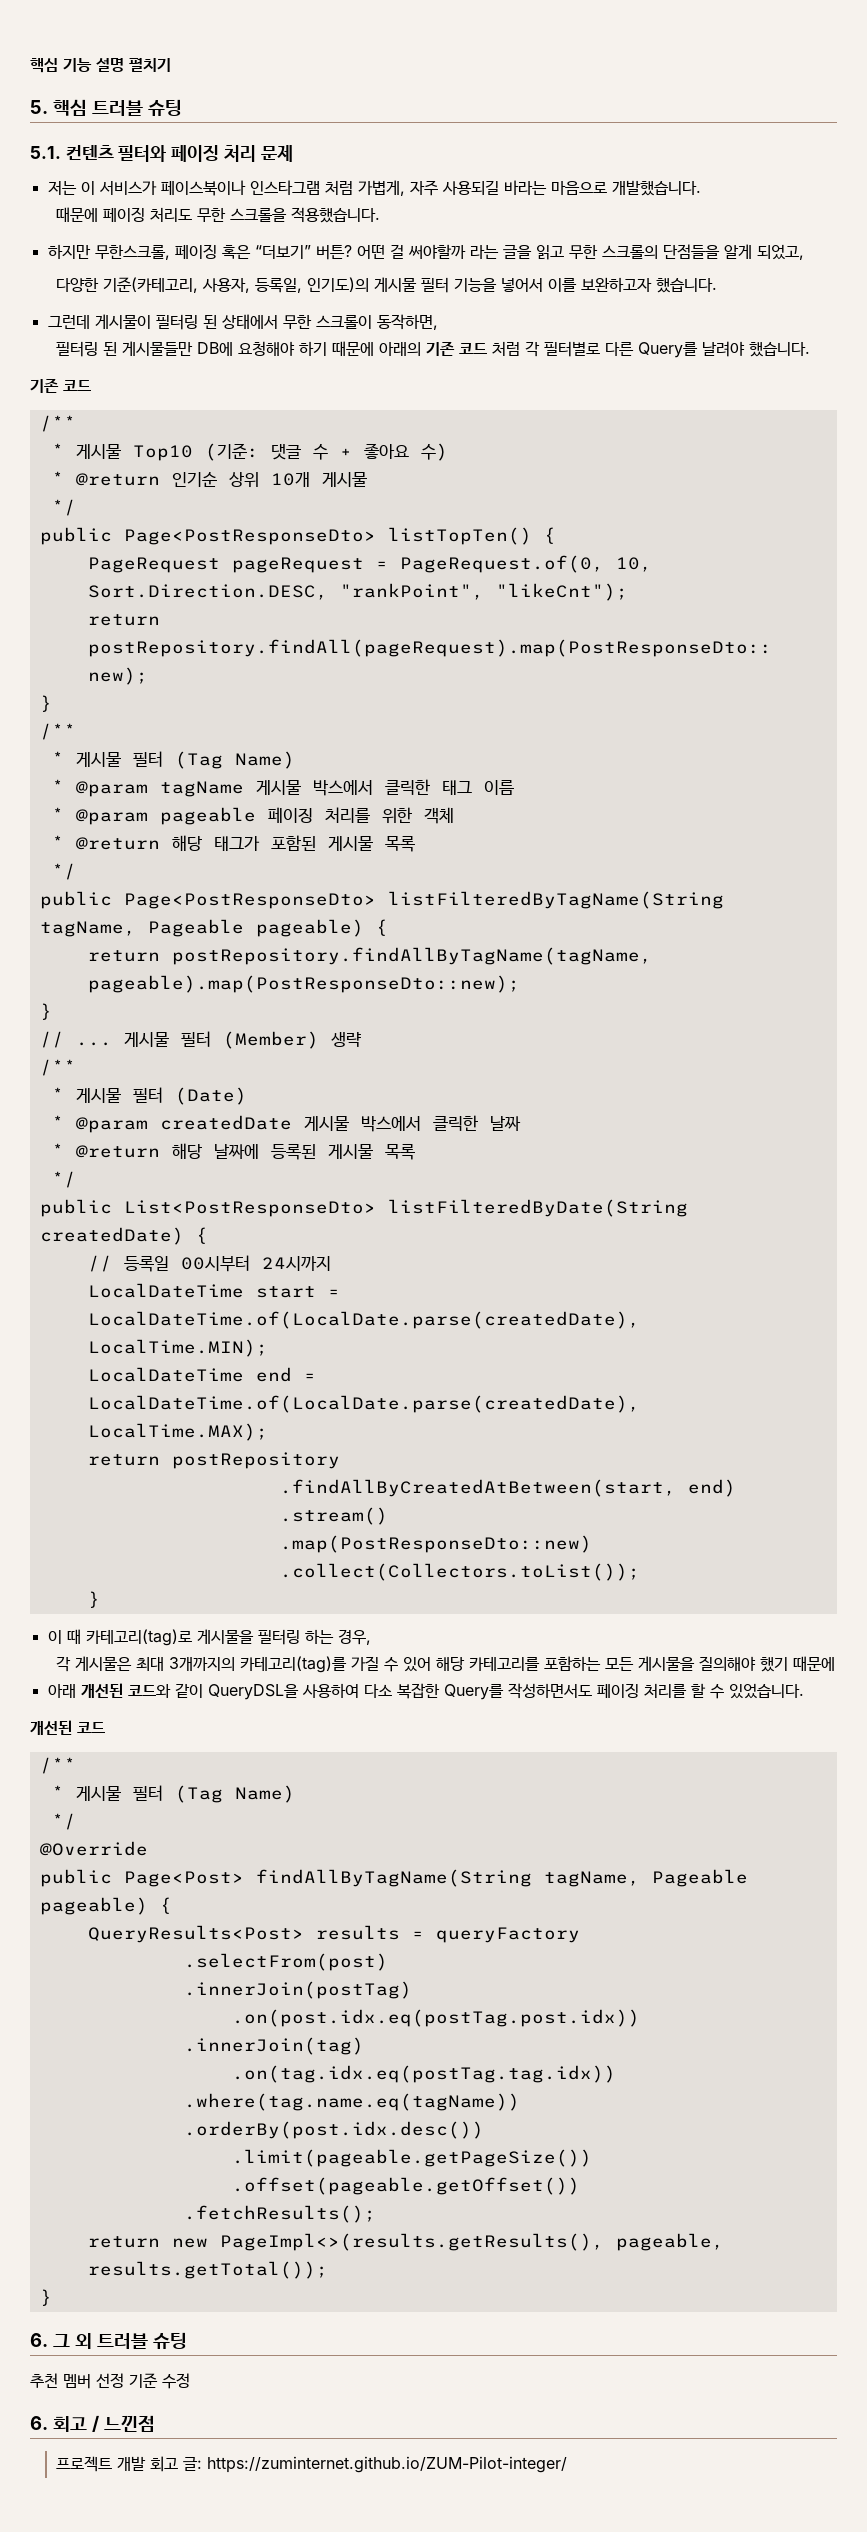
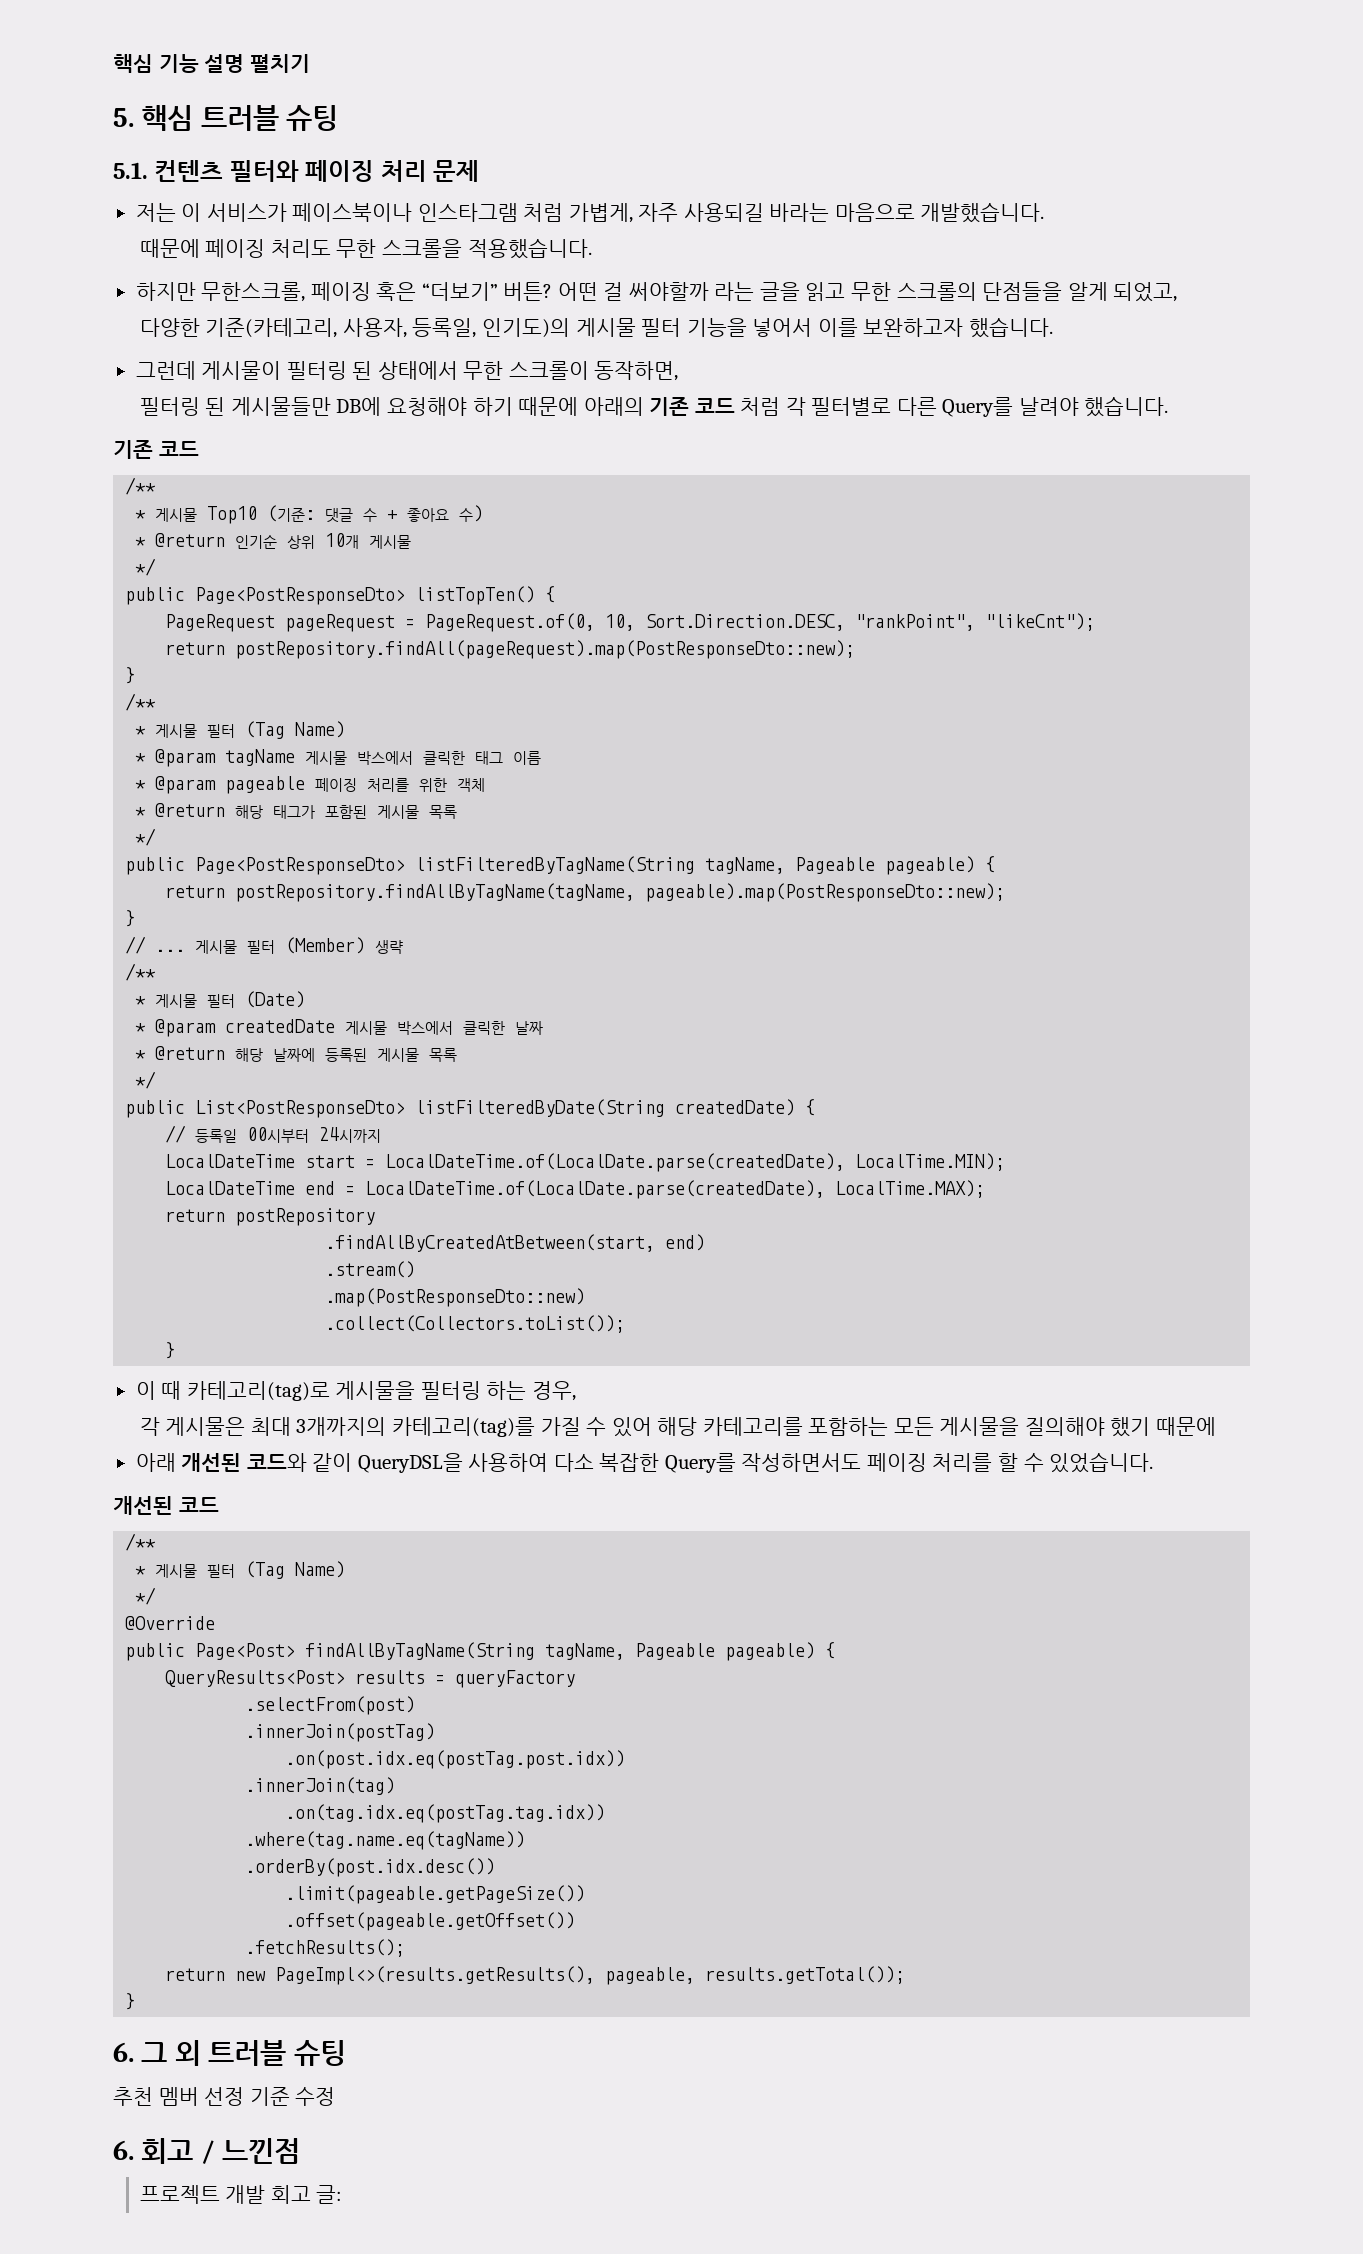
[207,2456,568,2473] https://zuminternet.github.io/ZUM-Pilot-integer/ -> (343, 2194) none

